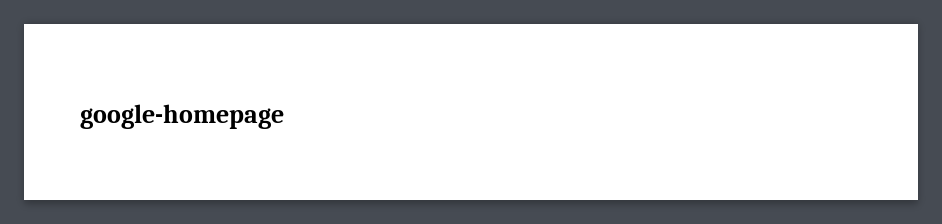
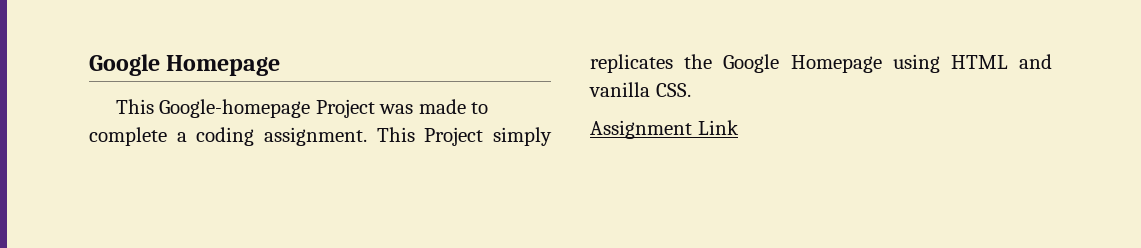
[80,104,284,129] google-homepage -> [89,54,281,76] [115,99,489,118] [89,127,552,146] [590,54,1052,73] [589,82,691,97] [590,120,739,139] Google Homepage // This Google-homepage Project was made to complete a coding assignment. This Project simply replicates the Google Homepage using HTML and vanilla CSS. // Assignment Link

